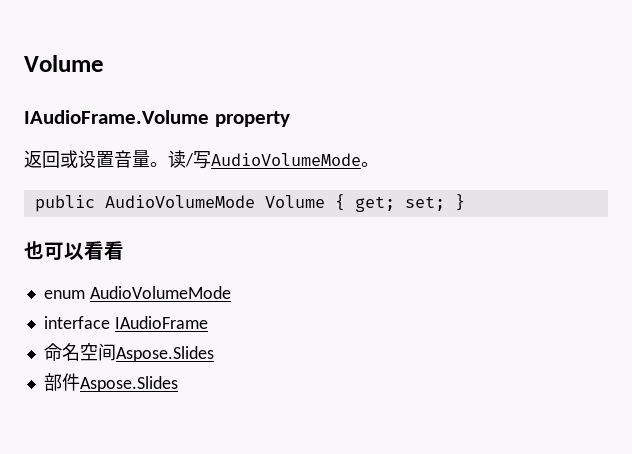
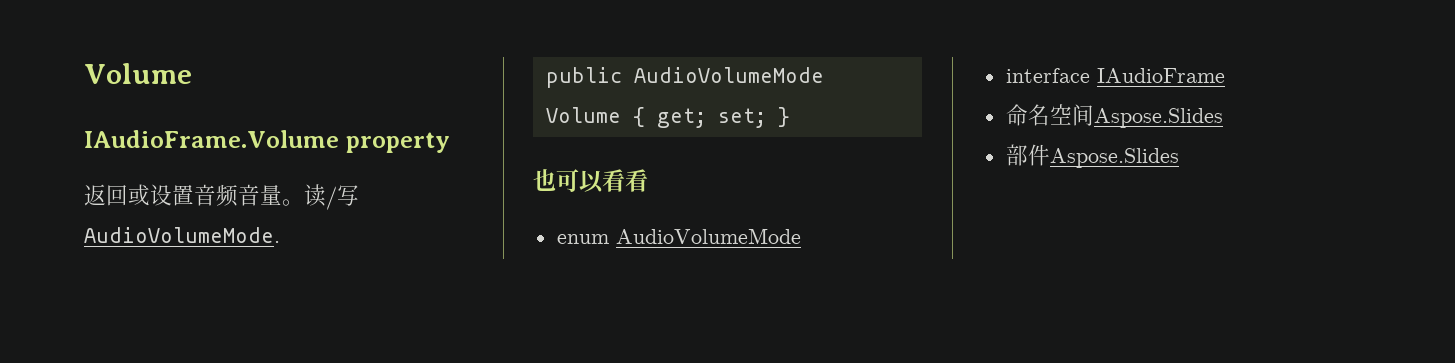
(132, 159) none -> [216,184,260,207] 频音
[211,153,379,167] AudioVolumeMode。 -> [84,227,280,243] AudioVolumeMode.

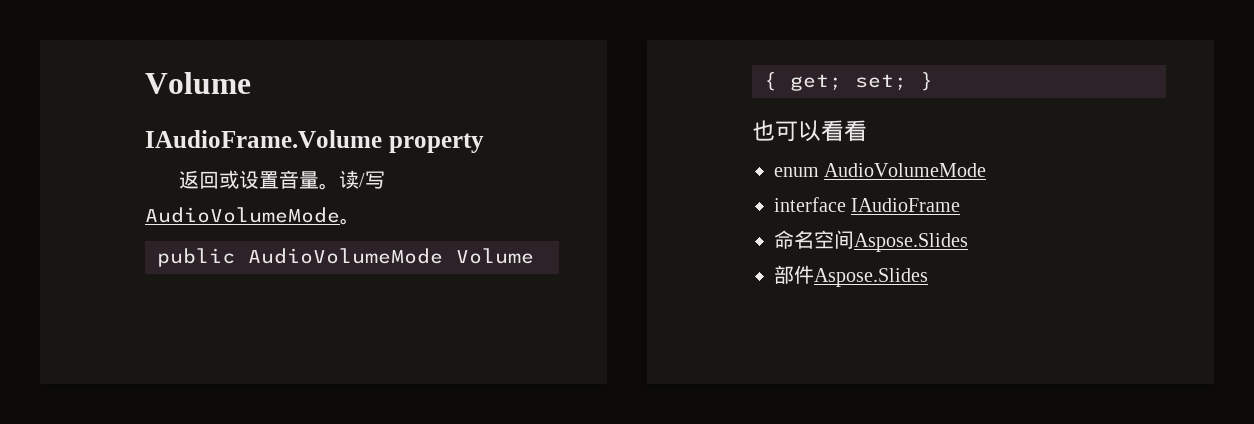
[216,184,260,207] 频音 -> (299, 179) none
[84,227,280,243] AudioVolumeMode. -> [145,207,360,225] AudioVolumeMode。

